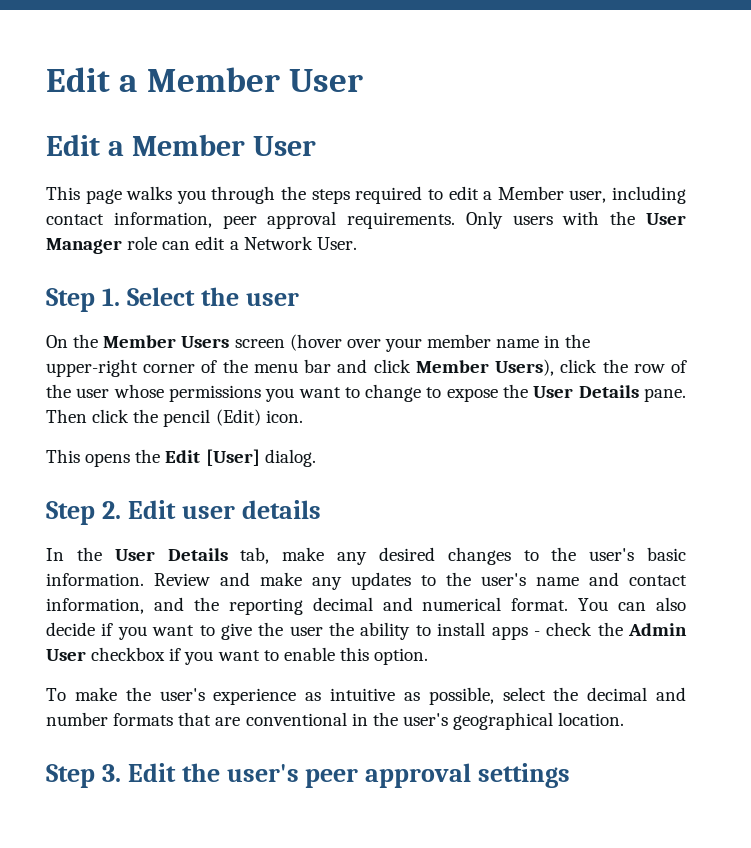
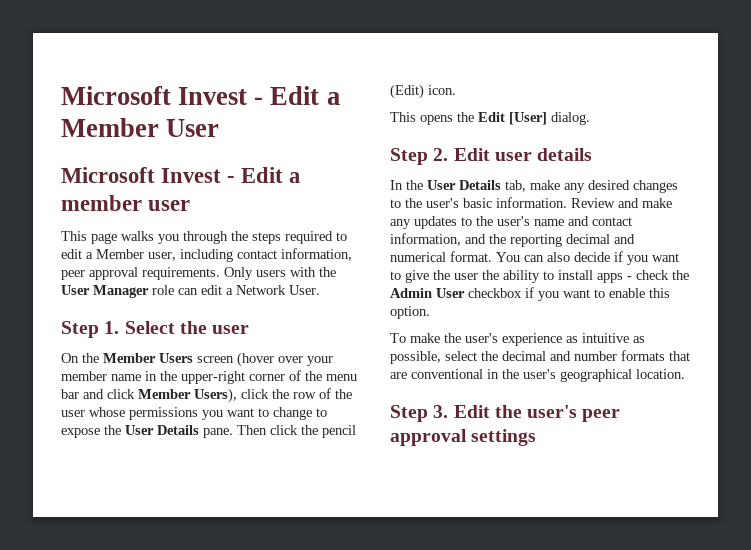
[46,67,363,92] [46,134,316,156] Edit a Member User // Edit a Member User -> [61,86,340,105] [61,118,220,137] [61,167,301,183] [61,195,191,211] Microsoft Invest - Edit a Member User // Microsoft Invest - Edit a member user

